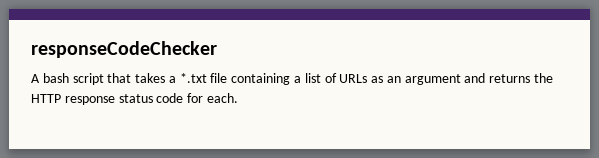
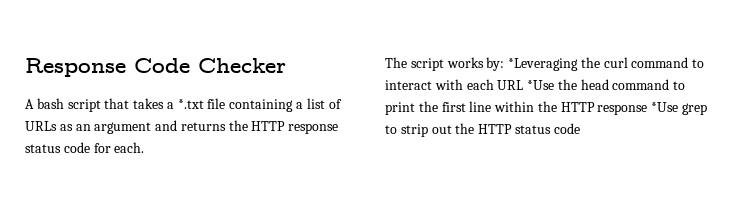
[31,41,217,58] responseCodeChecker -> [25,58,286,77] Response Code Checker
(238, 98) none -> [385,57,705,71] [385,79,686,90] [385,101,708,115] [385,123,580,137] // The script works by: *Leveraging the curl command to interact with each URL *Use the head command to print the first line within the HTTP response *Use grep to strip out the HTTP status code

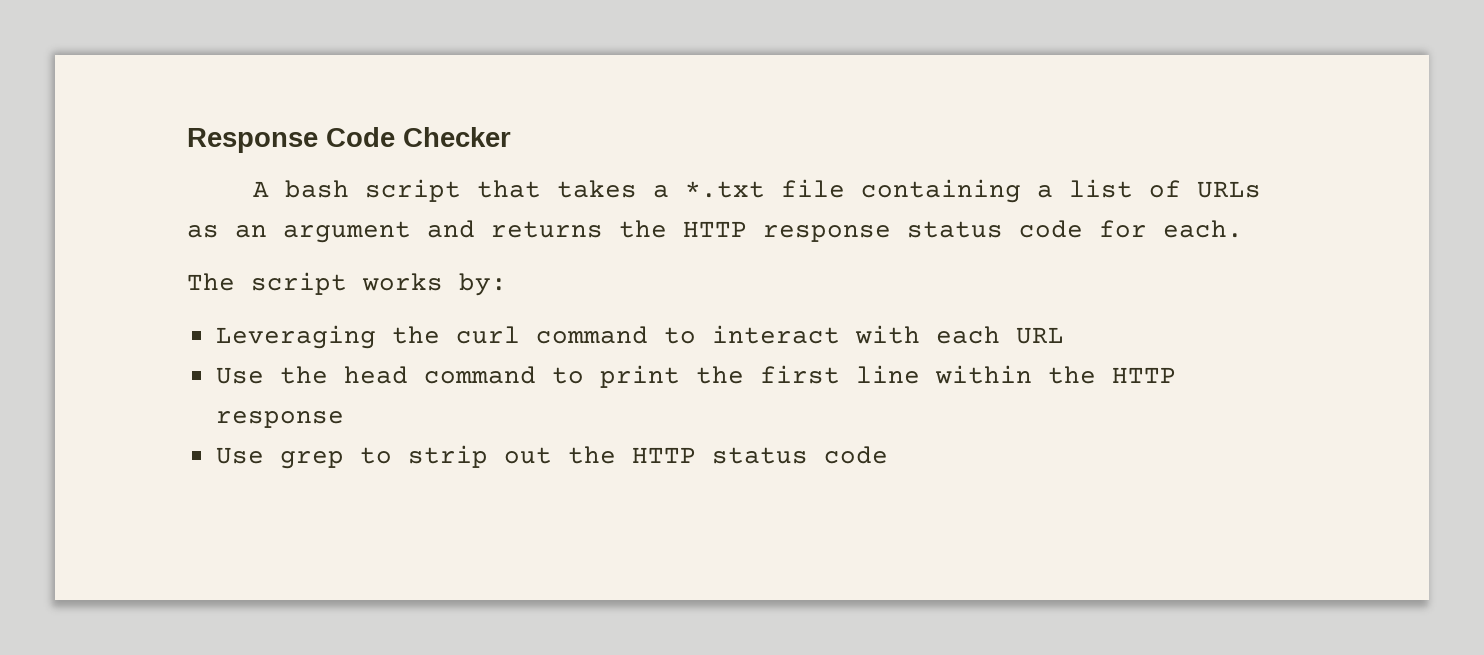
[508,58,579,71] *Leveraging -> [215,325,376,349] // Leveraging
[527,80,555,90] *Use -> [215,367,264,384] // Use
[651,102,679,112] *Use -> [215,447,264,464] // Use

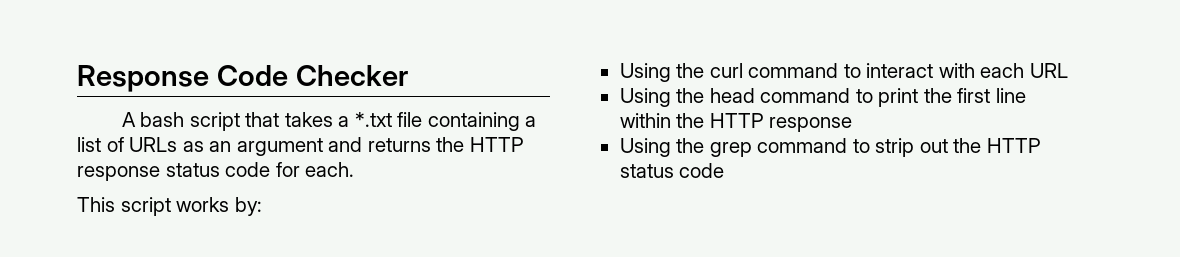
[187,273,235,291] The -> [77,197,115,212] This
[215,325,376,349] Leveraging -> [619,63,671,82] Using
[215,367,264,384] Use -> [619,88,671,107] Using
[215,447,344,469] Use grep -> [619,138,848,157] Using the grep command

